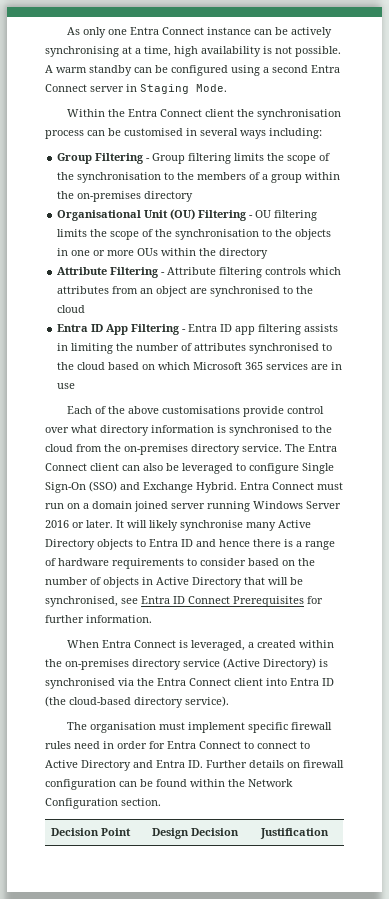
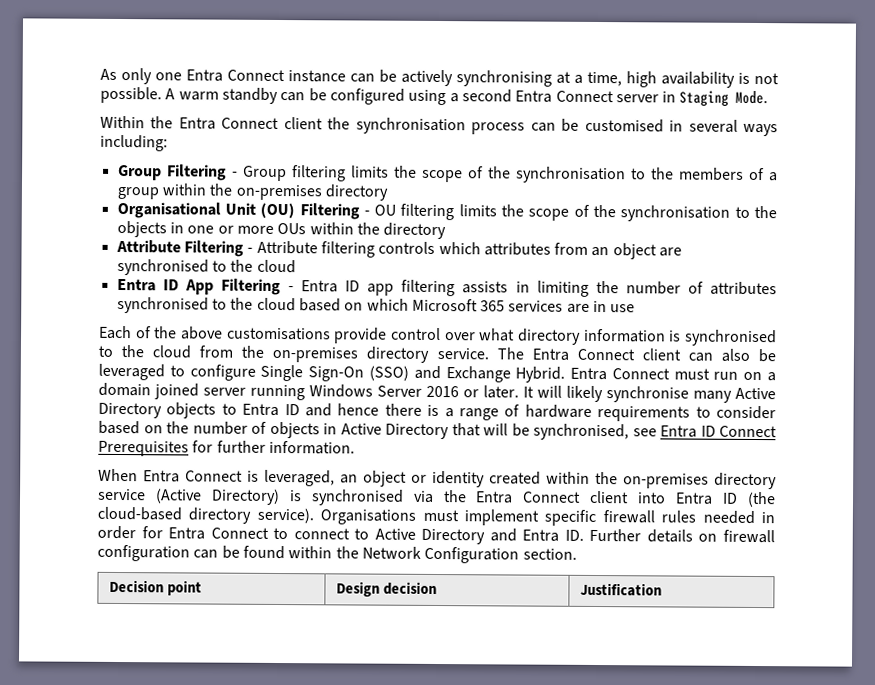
[247,642,254,648] a -> [340,470,485,488] an object or identity
[66,722,156,733] // The organisation -> [320,509,417,525] Organisations
[74,741,100,749] need -> [702,510,755,524] needed
[100,828,131,836] Point -> [167,580,203,596] point
[190,828,239,836] Decision -> [383,581,438,596] decision

